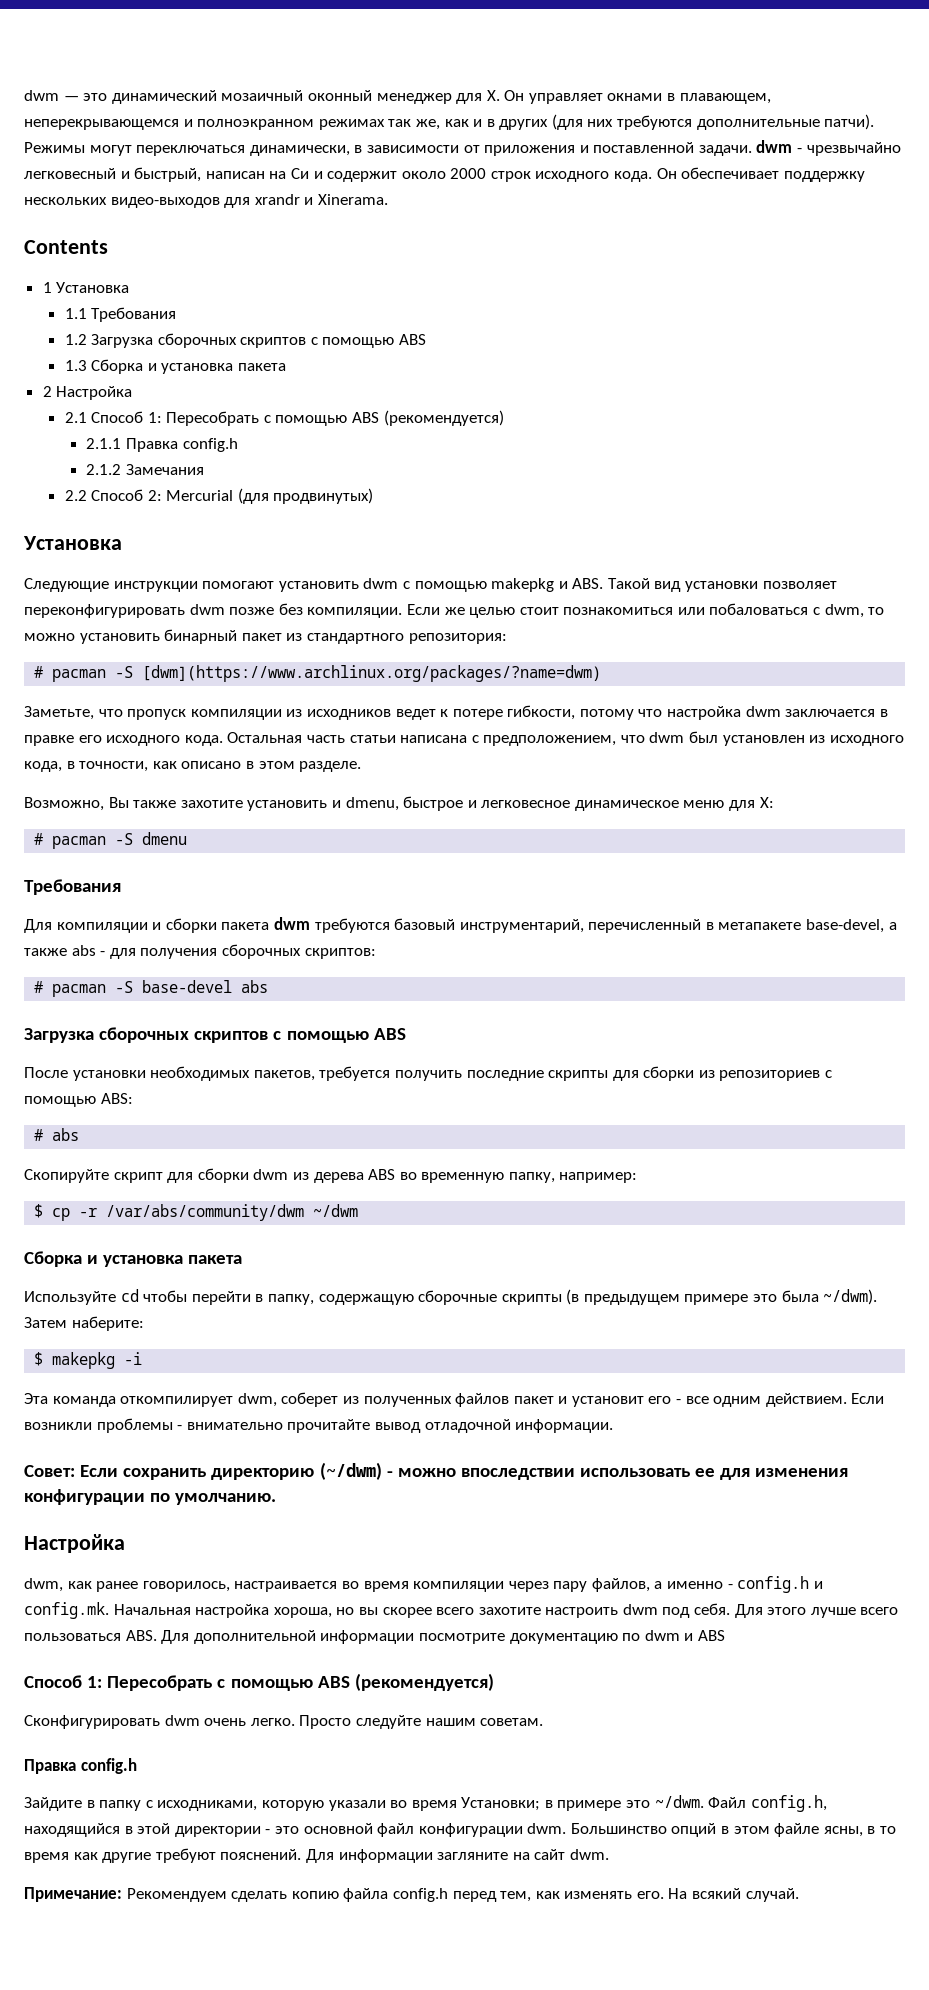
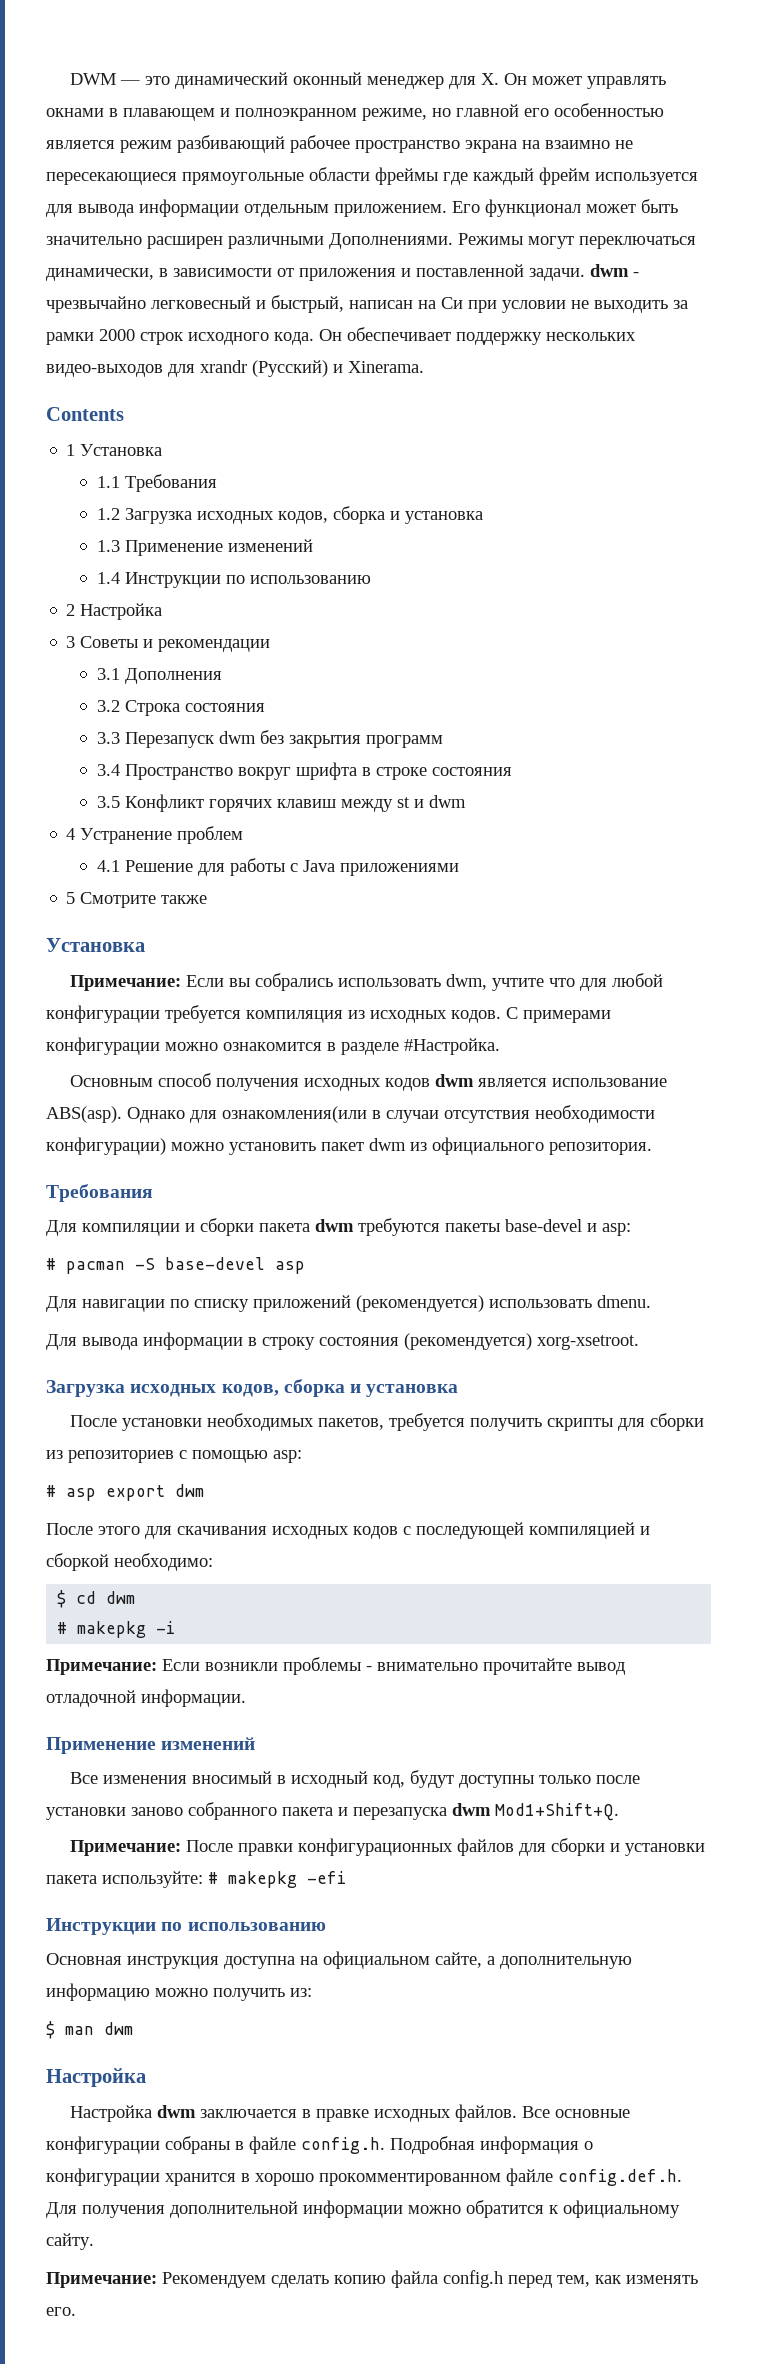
[24,90,59,101] dwm -> [70,73,117,85] DWM
[221,90,304,101] мозаичный -> (289, 80) none
[528,93,771,104] [24,114,875,130] управляет окнами в плавающем, неперекрывающемся и полноэкранном режимах так же, как и в других (для них требуются дополнительные патчи). -> [532,76,667,89] [46,103,664,121] [46,135,633,153] [46,167,698,185] [46,199,678,217] [46,233,453,249] может управлять окнами в плавающем и полноэкранном режиме, но главной его особенностью является режим разбивающий рабочее пространство экрана на взаимно не пересекающиеся прямоугольные области фреймы где каждый фрейм используется для вывода информации отдельным приложением. Его функционал может быть значительно расширен различными Дополнениями.
[313,171,446,182] и содержит около -> [468,300,688,313] [46,332,94,345] при условии не выходить за рамки
(300, 199) none -> [252,360,328,377] (Русский)
[157,333,427,348] [64,359,286,374] [42,386,133,400] [64,410,504,426] [86,438,238,452] [86,464,204,475] [64,488,374,504] [23,536,122,550] [24,578,837,592] [24,603,885,618] [24,629,507,644] [34,665,602,682] [24,705,888,720] [24,731,904,746] [24,761,362,772] [24,796,774,811] [34,832,188,849] сборочных скриптов с помощью ABS // 1.3 Сборка и установка пакета // 2 Настройка // 2.1 Способ 1: Пересобрать с помощью ABS (рекомендуется) // 2.1.1 Правка config.h // 2.1.2 Замечания // 2.2 Способ 2: Mercurial (для продвинутых) // Установка // Следующие инструкции помогают установить dwm с помощью makepkg и ABS. Такой вид установки позволяет переконфигурировать dwm позже без компиляции. Если же целью стоит познакомиться или побаловаться с dwm, то можно установить бинарный пакет из стандартного репозитория: // # pacman -S [dwm](https://www.archlinux.org/packages/?name=dwm) // Заметьте, что пропуск компиляции из исходников ведет к потере гибкости, потому что настройка dwm заключается в правке его исходного кода. Остальная часть статьи написана с предположением, что dwm был установлен из исходного кода, в точности, как описано в этом разделе. // Возможно, Вы также захотите установить и dmenu, быстрое и легковесное динамическое меню для X: // # pacman -S dmenu -> [196,506,483,524] [96,539,313,556] [96,572,371,588] [66,603,163,620] [66,636,271,652] [96,668,222,684] [96,700,265,716] [96,730,443,748] [96,762,512,780] [96,794,466,812] [66,826,244,844] [96,858,459,876] [66,892,208,908] [46,938,145,952] [70,973,664,991] [46,1005,611,1023] [46,1037,500,1055] [70,1073,668,1091] [46,1105,655,1123] [46,1137,652,1155] исходных кодов, сборка и установка // 1.3 Применение изменений // 1.4 Инструкции по использованию // 2 Настройка // 3 Советы и рекомендации // 3.1 Дополнения // 3.2 Строка состояния // 3.3 Перезапуск dwm без закрытия программ // 3.4 Пространство вокруг шрифта в строке состояния // 3.5 Конфликт горячих клавиш между st и dwm // 4 Устранение проблем // 4.1 Решение для работы с Java приложениями // 5 Смотрите также // Установка // Примечание: Если вы собрались использовать dwm, учтите что для любой конфигурации требуется компиляция из исходных кодов. С примерами конфигурации можно ознакомится в разделе #Настройка. // Основным способ получения исходных кодов dwm является использование ABS(asp). Однако для ознакомления(или в случаи отсутствия необходимости конфигурации) можно установить пакет dwm из официального репозитория.
[394,918,897,933] [24,944,376,959] [34,980,269,997] [24,1027,406,1043] базовый инструментарий, перечисленный в метапакете base-devel, а также abs - для получения сборочных скриптов: // # pacman -S base-devel abs // Загрузка сборочных скриптов с помощью ABS -> [445,1219,631,1236] [46,1257,305,1274] [46,1295,651,1312] [46,1332,639,1350] [46,1379,459,1397] пакеты base-devel и asp: // # pacman -S base-devel asp // Для навигации по списку приложений (рекомендуется) использовать dmenu. // Для вывода информации в строку состояния (рекомендуется) xorg-xsetroot. // Загрузка исходных кодов, сборка и установка
[466,1070,544,1081] последние -> (543, 1424) none
[100,1093,133,1104] [34,1128,80,1141] [24,1168,638,1183] [34,1204,359,1221] [24,1251,243,1267] [24,1289,878,1305] [24,1316,144,1331] [34,1352,143,1369] [24,1392,847,1407] ABS: // # abs // Скопируйте скрипт для сборки dwm из дерева ABS во временную папку, например: // $ cp -r /var/abs/community/dwm ~/dwm // Сборка и установка пакета // Используйте cd чтобы перейти в папку, содержащую сборочные скрипты (в предыдущем примере это была ~/dwm). Затем наберите: // $ makepkg -i // Эта команда откомпилирует dwm, соберет из полученных файлов пакет и установит его - все одним действием. -> [273,1450,302,1463] [46,1484,204,1501] [46,1522,650,1539] [46,1553,213,1571] [57,1590,136,1608] [57,1621,176,1638] [46,1659,157,1675] asp: // # asp export dwm // После этого для скачивания исходных кодов с последующей компиляцией и сборкой необходимо: // $ cd dwm // # makepkg -i // Примечание:
[24,1462,849,1480] [24,1489,277,1505] [24,1534,125,1553] [24,1576,823,1593] [24,1602,899,1619] [24,1630,725,1644] [24,1673,494,1691] [24,1715,544,1729] [24,1758,137,1774] [24,1795,827,1812] [24,1823,897,1837] [24,1848,609,1863] Совет: Если сохранить директорию (~/dwm) - можно впоследствии использовать ее для изменения конфигурации по умолчанию. // Настройка // dwm, как ранее говорилось, настраивается во время компиляции через пару файлов, а именно - config.h и config.mk. Начальная настройка хороша, но вы скорее всего захотите настроить dwm под себя. Для этого лучше всего пользоваться ABS. Для дополнительной информации посмотрите документацию по dwm и ABS // Способ 1: Пересобрать с помощью ABS (рекомендуется) // Сконфигурировать dwm очень легко. Просто следуйте нашим советам. // Правка config.h // Зайдите в папку с исходниками, которую указали во время Установки; в примере это ~/dwm. Файл config.h, находящийся в этой директории - это основной файл конфигурации dwm. Большинство опций в этом файле ясны, в то время как другие требуют пояснений. Для информации загляните на сайт dwm. -> [46,1737,256,1754] [70,1770,641,1788] [46,1802,619,1821] [70,1838,706,1856] [46,1871,346,1888] [46,1918,326,1935] [46,1951,632,1969] [46,1983,312,2001] [46,2021,133,2039] [46,2068,146,2087] [70,2104,631,2122] [46,2136,593,2154] [46,2168,682,2186] [46,2200,680,2218] [46,2233,94,2250] Применение изменений // Все изменения вносимый в исходный код, будут доступны только после установки заново собранного пакета и перезапуска dwm Mod1+Shift+Q. // Примечание: После правки конфигурационных файлов для сборки и установки пакета используйте: # makepkg -efi // Инструкции по использованию // Основная инструкция доступна на официальном сайте, а дополнительную информацию можно получить из: // $ man dwm // Настройка // Настройка dwm заключается в правке исходных файлов. Все основные конфигурации собраны в файле config.h. Подробная информация о конфигурации хранится в хорошо прокомментированном файле config.def.h. Для получения дополнительной информации можно обратится к официальному сайту.
[668,1888,799,1902] На всякий случай. -> (76, 2311) none

